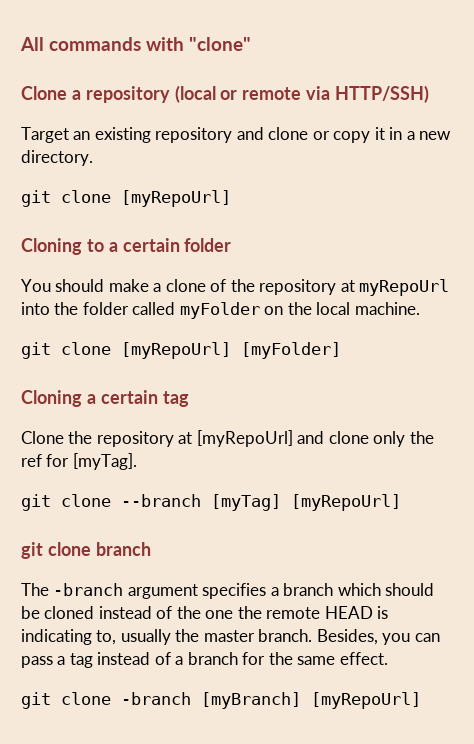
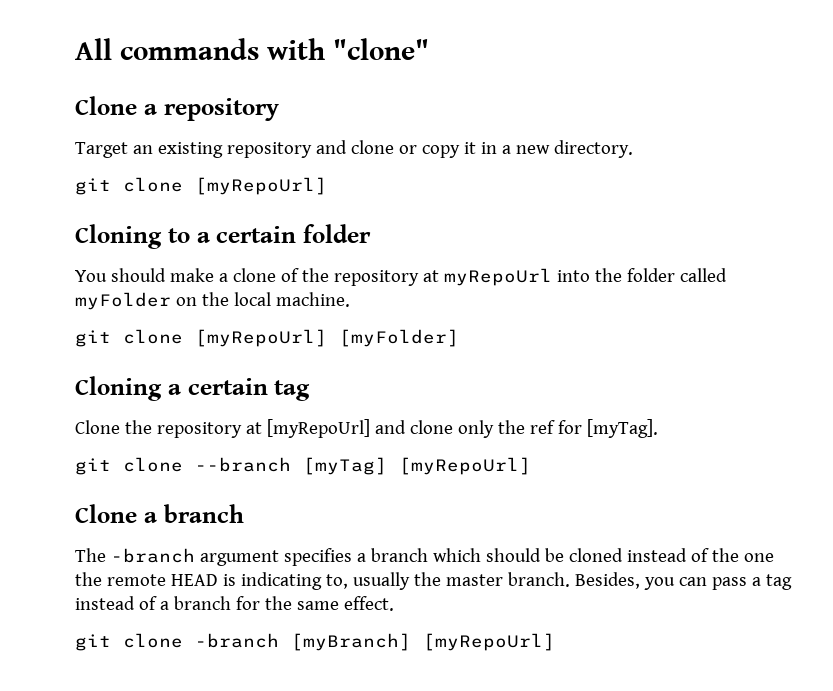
[174,85,430,103] (local or remote via HTTP/SSH) -> (279, 109) none
[21,542,91,559] git clone -> [75,504,157,523] Clone a

